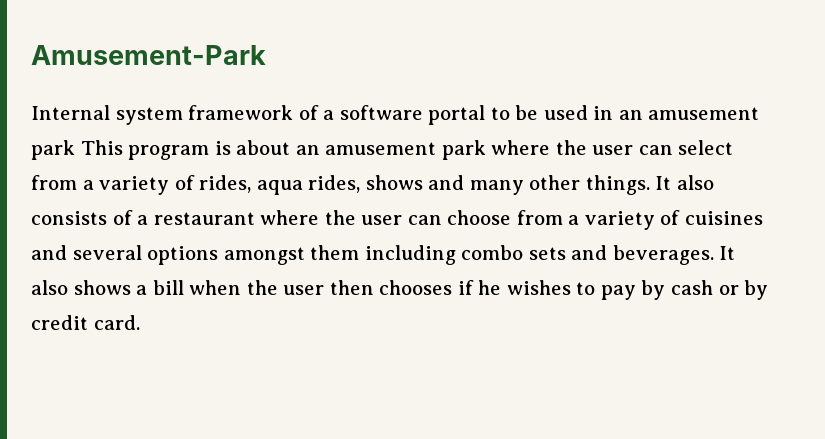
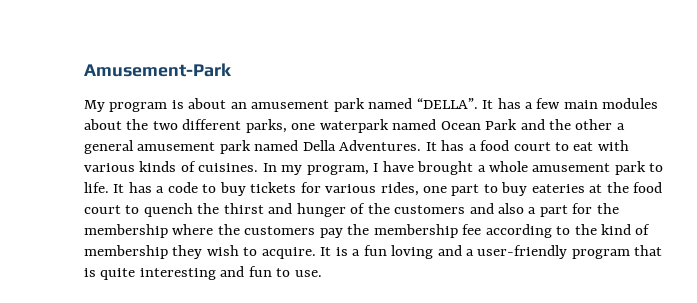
[31,105,760,125] [31,140,123,160] Internal system framework of a software portal to be used in an amusement park This -> [84,100,105,112] My
[491,140,734,155] [31,175,714,195] [31,210,763,230] [31,245,736,265] [31,280,769,300] [31,315,140,330] where the user can select from a variety of rides, aqua rides, shows and many other things. It also consists of a restaurant where the user can choose from a variety of cuisines and several options amongst them including combo sets and beverages. It also shows a bill when the user then chooses if he wishes to pay by cash or by credit card. -> [368,98,659,109] [84,119,625,133] [84,140,629,154] [84,161,664,175] [84,182,663,196] [84,203,619,217] [84,224,651,238] [84,245,663,259] [84,266,322,280] named “DELLA”. It has a few main modules about the two different parks, one waterpark named Ocean Park and the other a general amusement park named Della Adventures. It has a food court to eat with various kinds of cuisines. In my program, I have brought a whole amusement park to life. It has a code to buy tickets for various rides, one part to buy eateries at the food court to quench the thirst and hunger of the customers and also a part for the membership where the customers pay the membership fee according to the kind of membership they wish to acquire. It is a fun loving and a user-friendly program that is quite interesting and fun to use.

